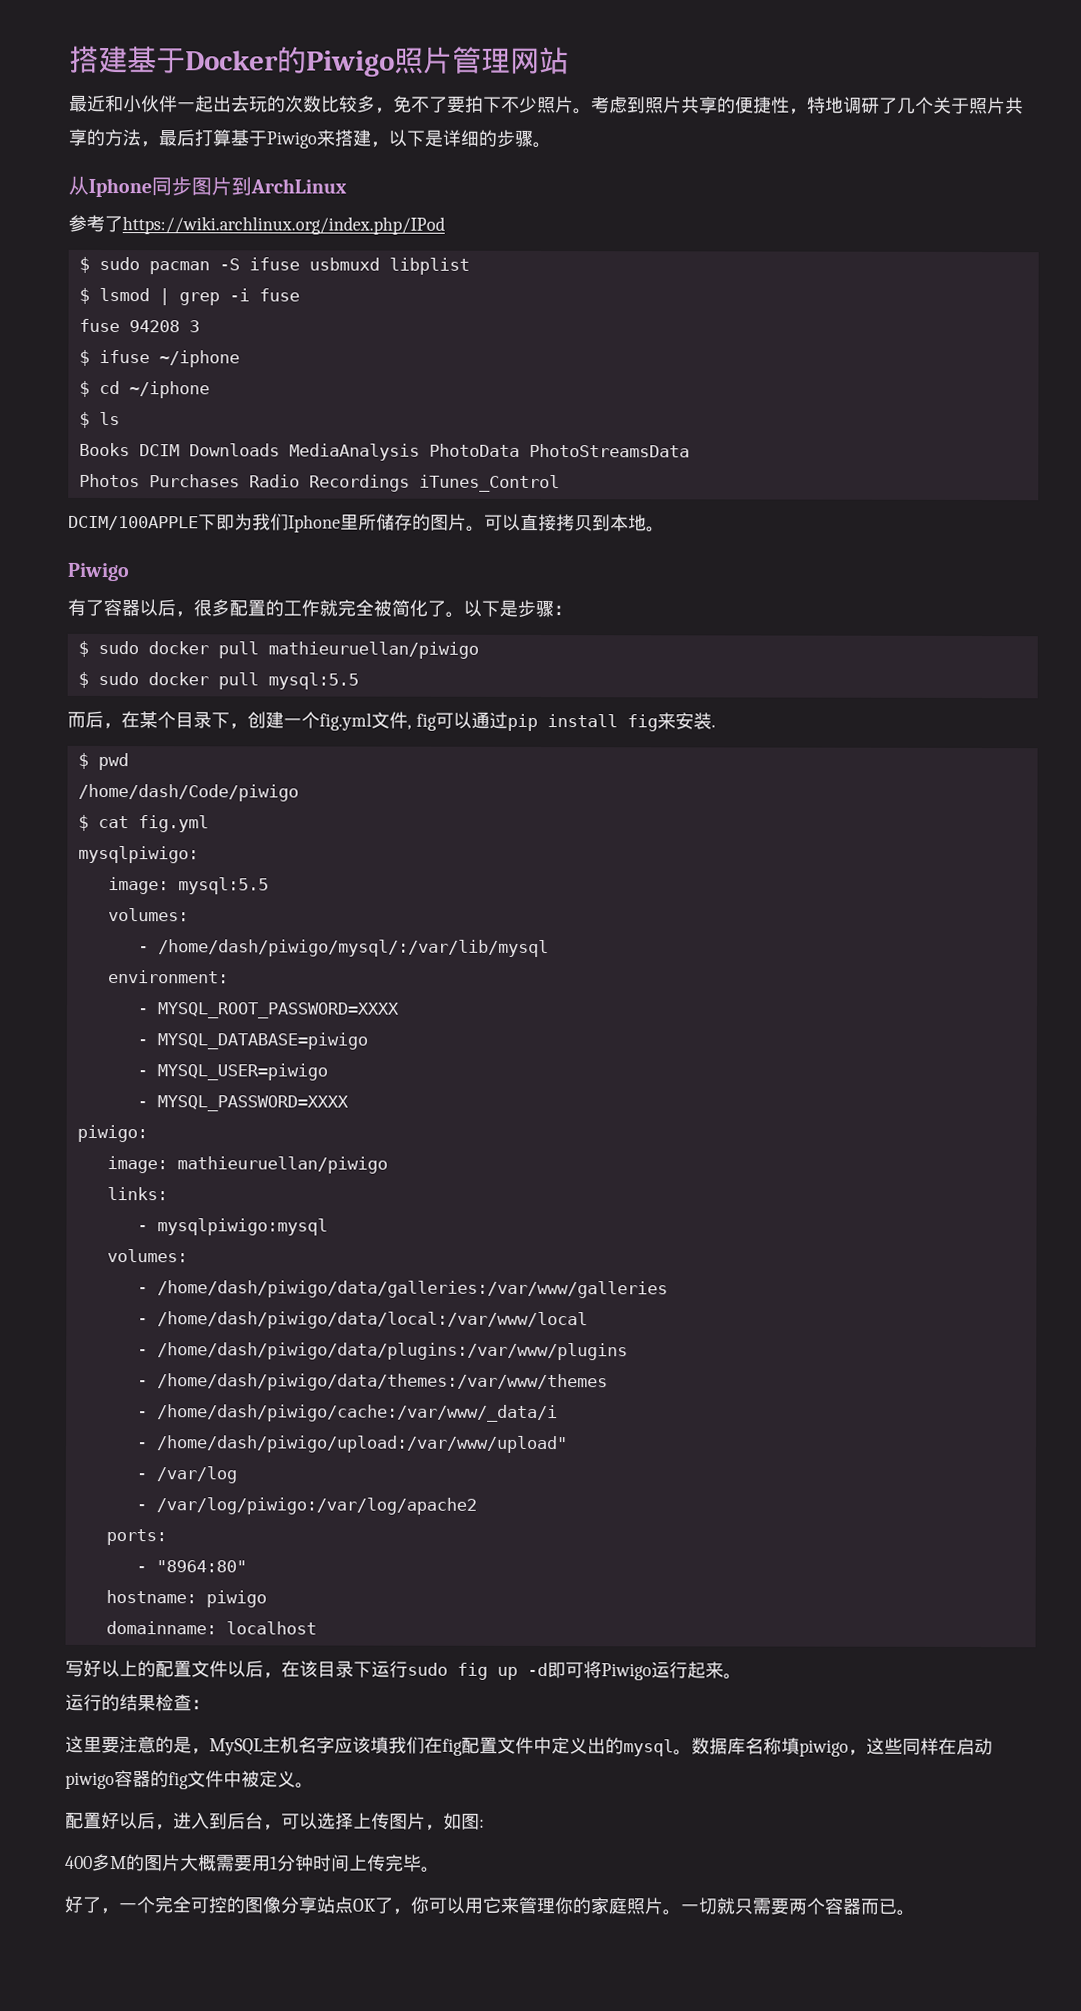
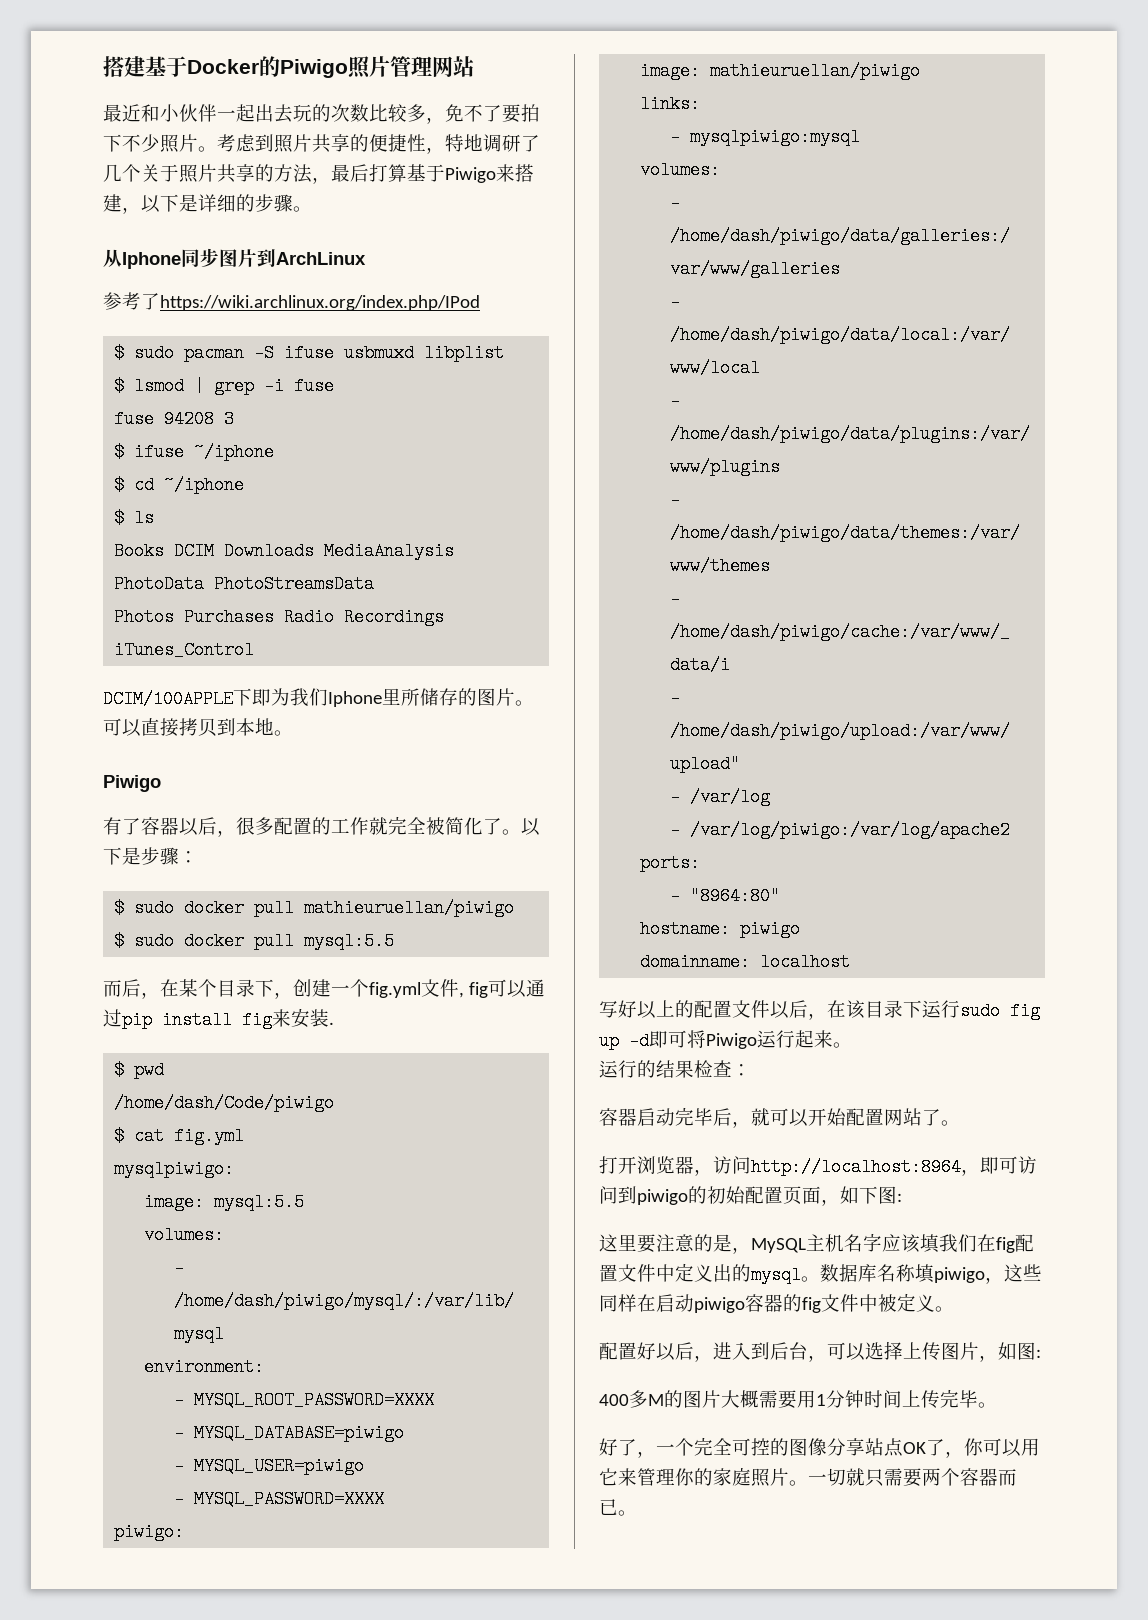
(210, 1704) none -> [599,1107,960,1128] [599,1156,1037,1176] [599,1186,902,1206] // 容器启动完毕后，就可以开始配置网站了。 // 打开浏览器，访问http://localhost:8964，即可访问到piwigo的初始配置页面，如下图:

